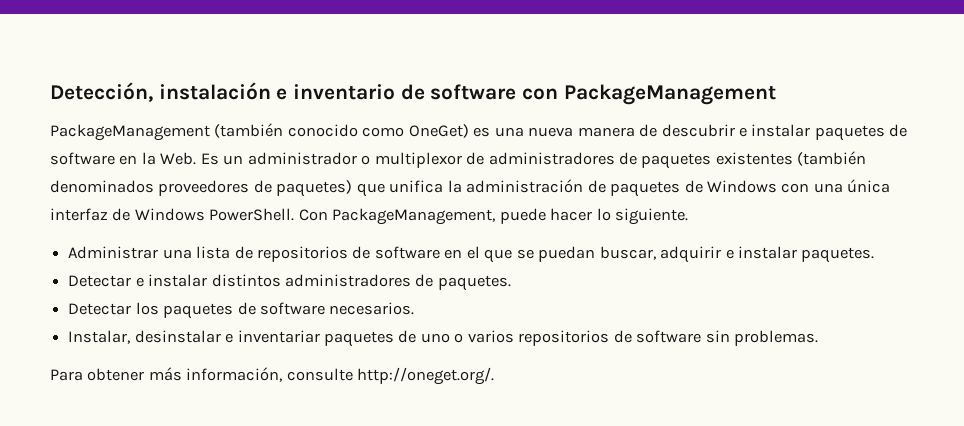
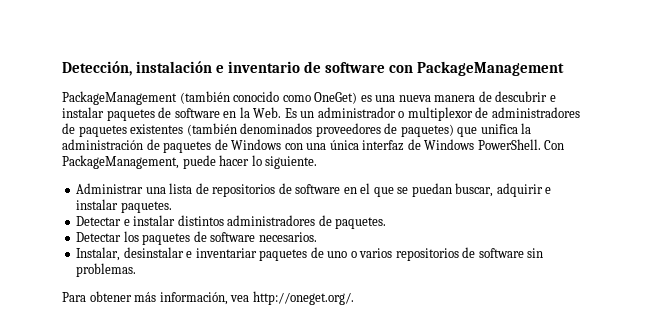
[286,368,353,381] consulte -> [230,295,250,302] vea

